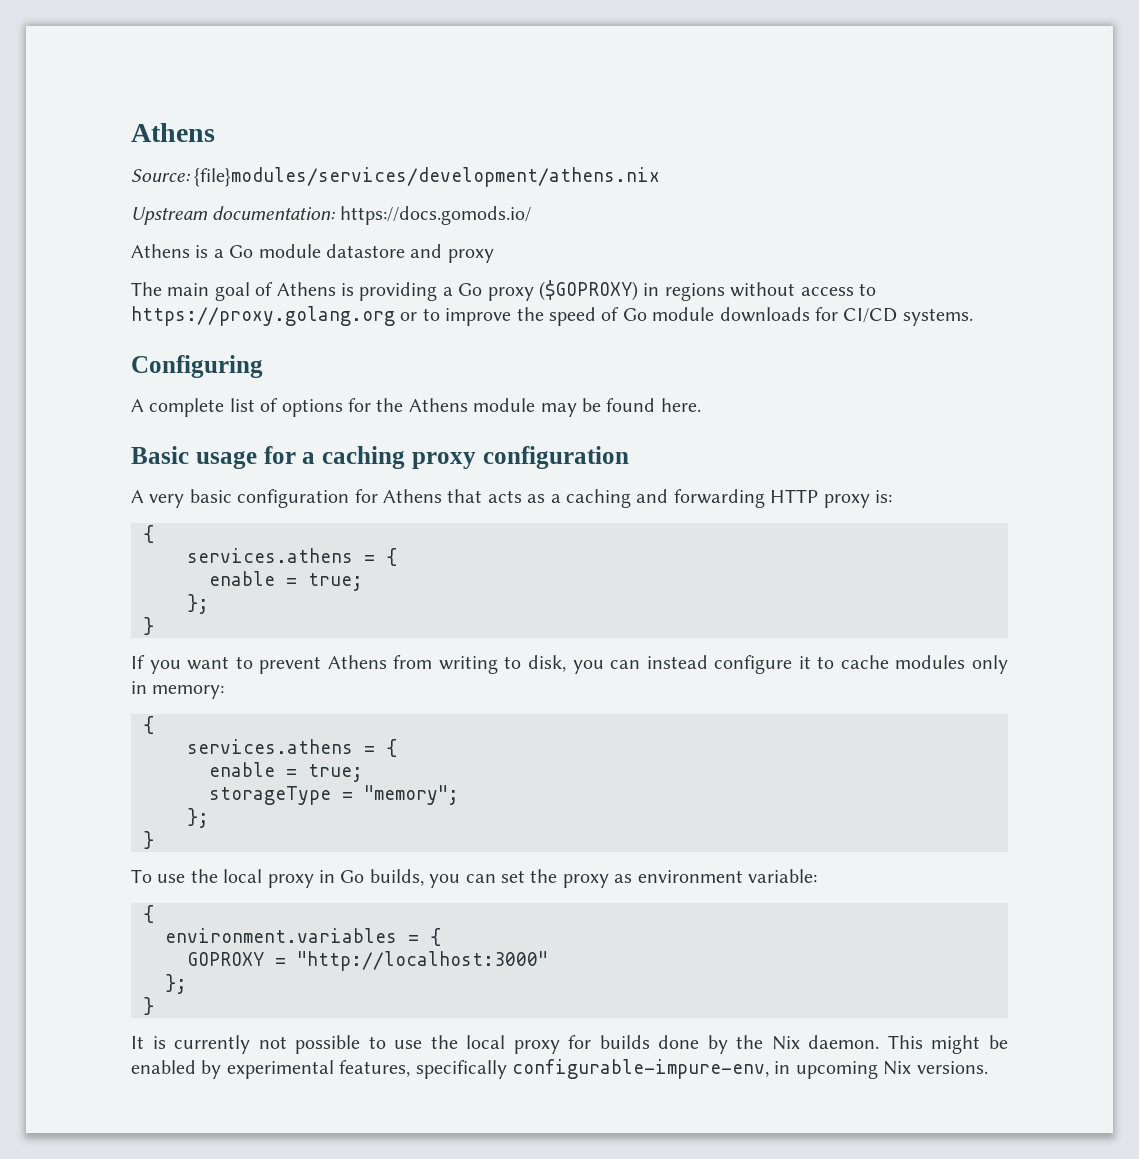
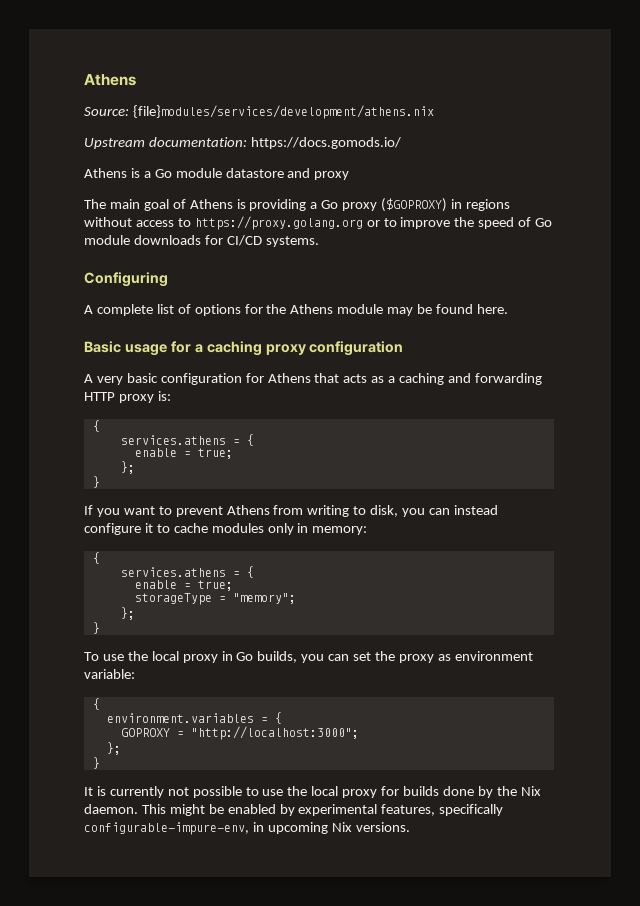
[297,951,548,971] "http://localhost:3000" -> [190,726,359,740] "http://localhost:3000";

